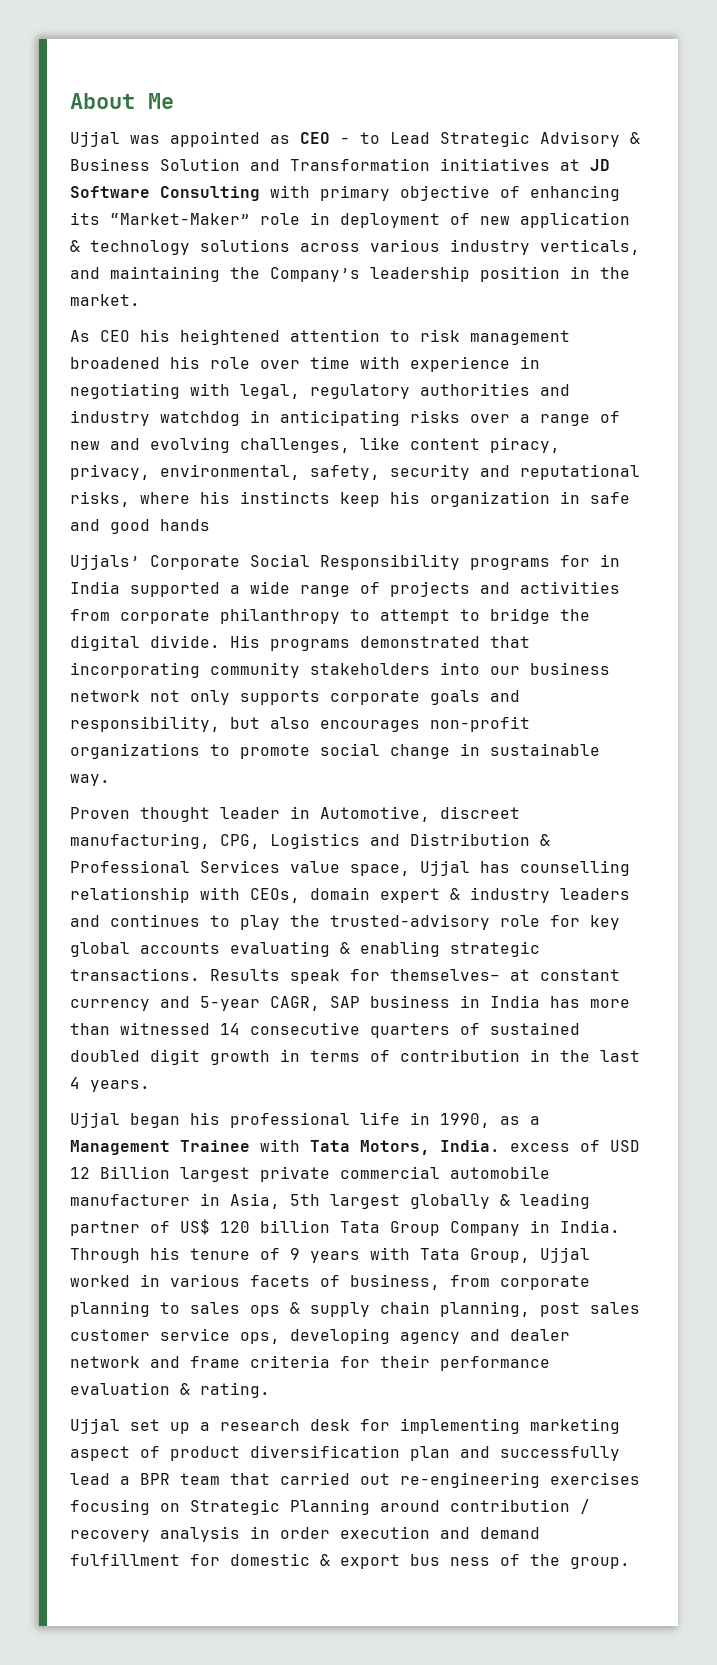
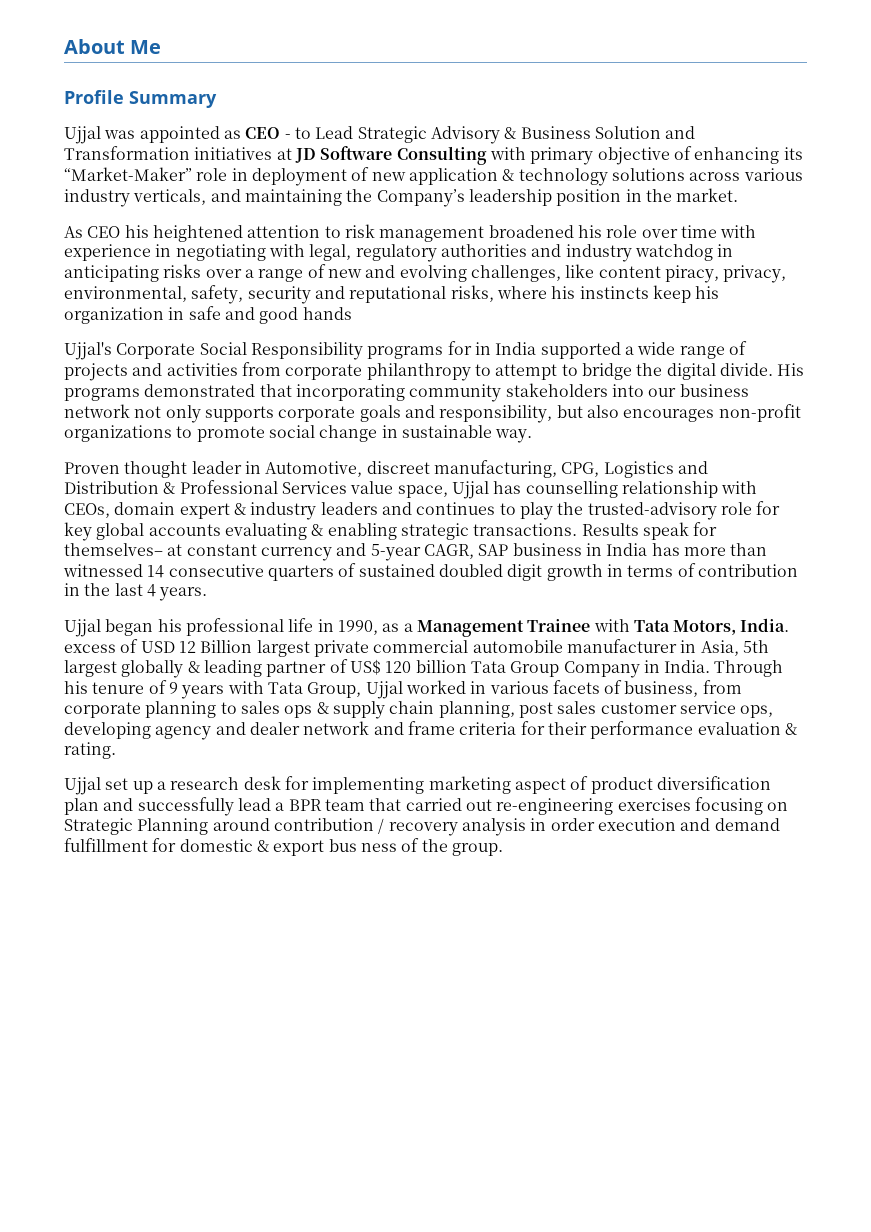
(174, 101) none -> [64,90,217,108] // Profile Summary
[70,554,140,570] Ujjals’ -> [64,342,112,360] Ujjal's

